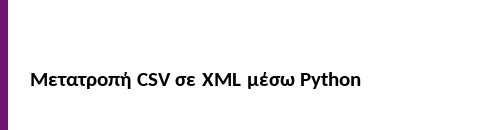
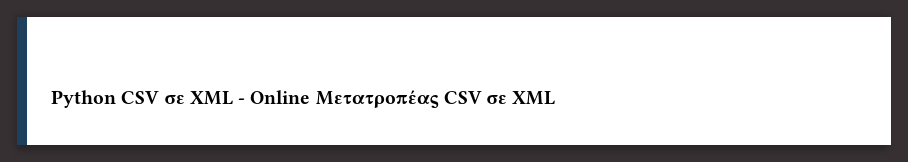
[30,72,362,89] Μετατροπή CSV σε XML μέσω Python -> [51,90,556,108] Python CSV σε XML - Online Μετατροπέας CSV σε XML

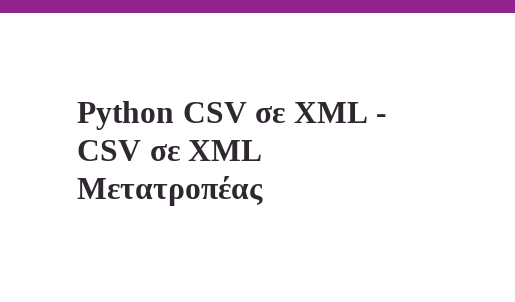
[250,90,556,108] Online Μετατροπέας CSV σε XML -> [77,140,263,161] [77,176,263,206] CSV σε XML Μετατροπέας

